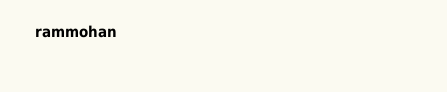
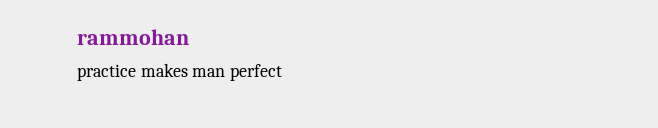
(117, 31) none -> [77,63,283,81] // practice makes man perfect

